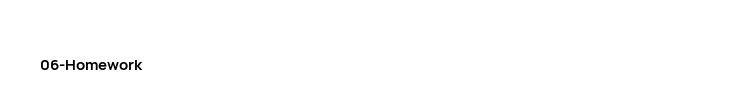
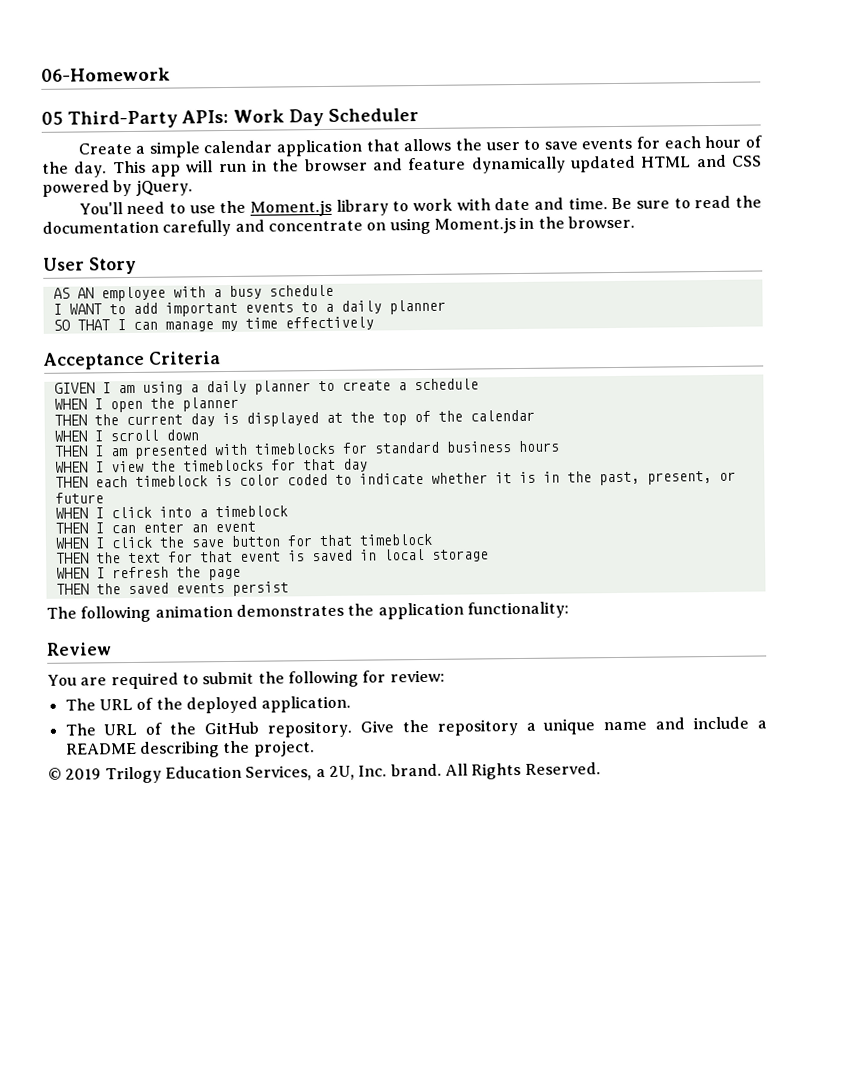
(143, 65) none -> [41,108,419,129] [77,135,762,158] [42,154,763,178] [42,179,193,197] [78,195,762,217] [42,215,635,237] [43,256,137,275] [52,284,334,302] [52,299,446,317] [52,316,374,332] [43,351,221,370] [53,378,479,395] [53,396,239,413] [53,409,535,427] [53,429,199,442] [53,440,560,459] [54,458,368,473] [54,471,736,488] [54,492,104,504] [54,505,288,519] [54,521,256,534] [54,533,433,549] [55,548,489,564] [55,566,241,581] [55,581,289,596] [46,601,569,623] [46,642,112,656] [47,669,445,690] [64,695,352,714] [64,716,767,738] [65,740,315,758] [48,762,601,784] // 05 Third-Party APIs: Work Day Scheduler // Create a simple calendar application that allows the user to save events for each hour of the day. This app will run in the browser and feature dynamically updated HTML and CSS powered by jQuery. // You'll need to use the Moment.js library to work with date and time. Be sure to read the documentation carefully and concentrate on using Moment.js in the browser. // User Story // AS AN employee with a busy schedule // I WANT to add important events to a daily planner // SO THAT I can manage my time effectively // Acceptance Criteria // GIVEN I am using a daily planner to create a schedule // WHEN I open the planner // THEN the current day is displayed at the top of the calendar // WHEN I scroll down // THEN I am presented with timeblocks for standard business hours // WHEN I view the timeblocks for that day // THEN each timeblock is color coded to indicate whether it is in the past, present, or future // WHEN I click into a timeblock // THEN I can enter an event // WHEN I click the save button for that timeblock // THEN the text for that event is saved in local storage // WHEN I refresh the page // THEN the saved events persist // The following animation demonstrates the application functionality: // Review // You are required to submit the following for review: // The URL of the deployed application. // The URL of the GitHub repository. Give the repository a unique name and include a README describing the project. // © 2019 Trilogy Education Services, a 2U, Inc. brand. All Rights Reserved.

